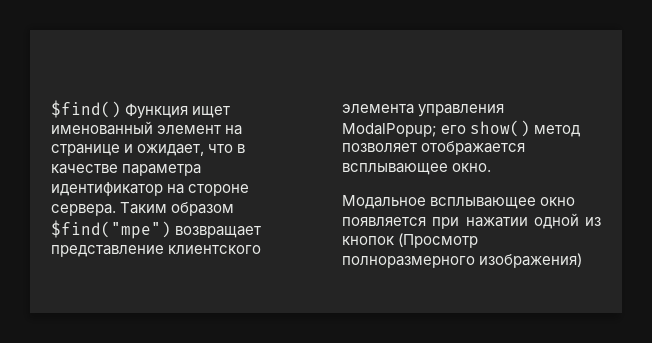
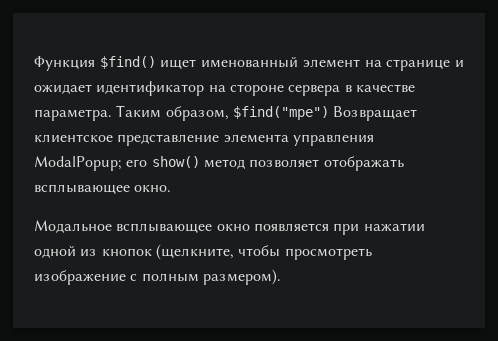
[51,100,189,119] $find() Функция -> [34,56,156,71] Функция $find()
[137,144,246,156] [51,164,202,176] [51,182,250,196] [51,202,235,216] [51,220,262,239] [51,245,262,257] ожидает, что в качестве параметра идентификатор на стороне сервера. Таким образом $find("mpe") возвращает представление клиентского -> [34,81,415,96] [34,105,418,121] [34,134,220,146] ожидает идентификатор на стороне сервера в качестве параметра. Таким образом, $find("mpe") Возвращает клиентское представление
[421,141,526,155] отображается -> [323,156,404,171] отображать
[398,233,479,248] [342,253,583,268] (Просмотр полноразмерного изображения) -> [155,244,372,260] [34,269,281,285] (щелкните, чтобы просмотреть изображение с полным размером).

